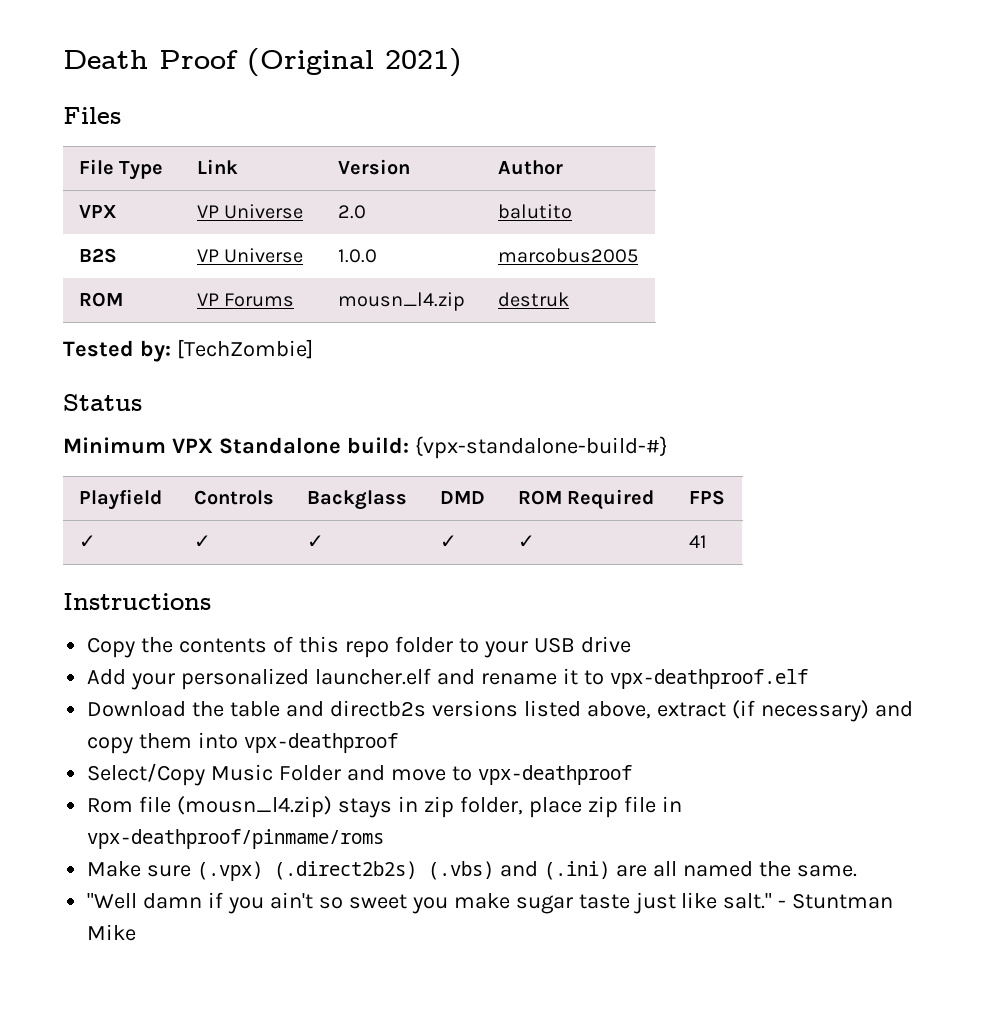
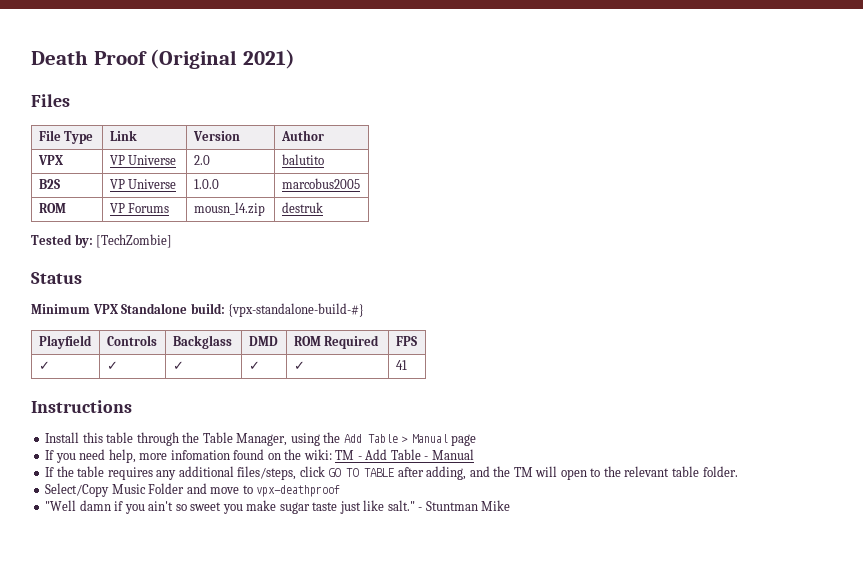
[87,636,631,658] [87,668,808,690] [87,700,913,722] [87,732,399,754] Copy the contents of this repo folder to your USB drive // Add your personalized launcher.elf and rename it to vpx-deathproof.elf // Download the table and directb2s versions listed above, extract (if necessary) and copy them into vpx-deathproof -> [45,432,477,446] [45,449,474,463] [45,466,738,480] Install this table through the Table Manager, using the Add Table > Manual page // If you need help, more infomation found on the wiki: TM - Add Table - Manual // If the table requires any additional files/steps, click GO TO TABLE after adding, and the TM will open to the relevant table folder.
[87,796,682,818] [87,829,385,849] [87,861,857,881] // Rom file (mousn_l4.zip) stays in zip folder, place zip file in vpx-deathproof/pinmame/roms // Make sure (.vpx) (.direct2b2s) (.vbs) and (.ini) are all named the same. -> (341, 491) none

